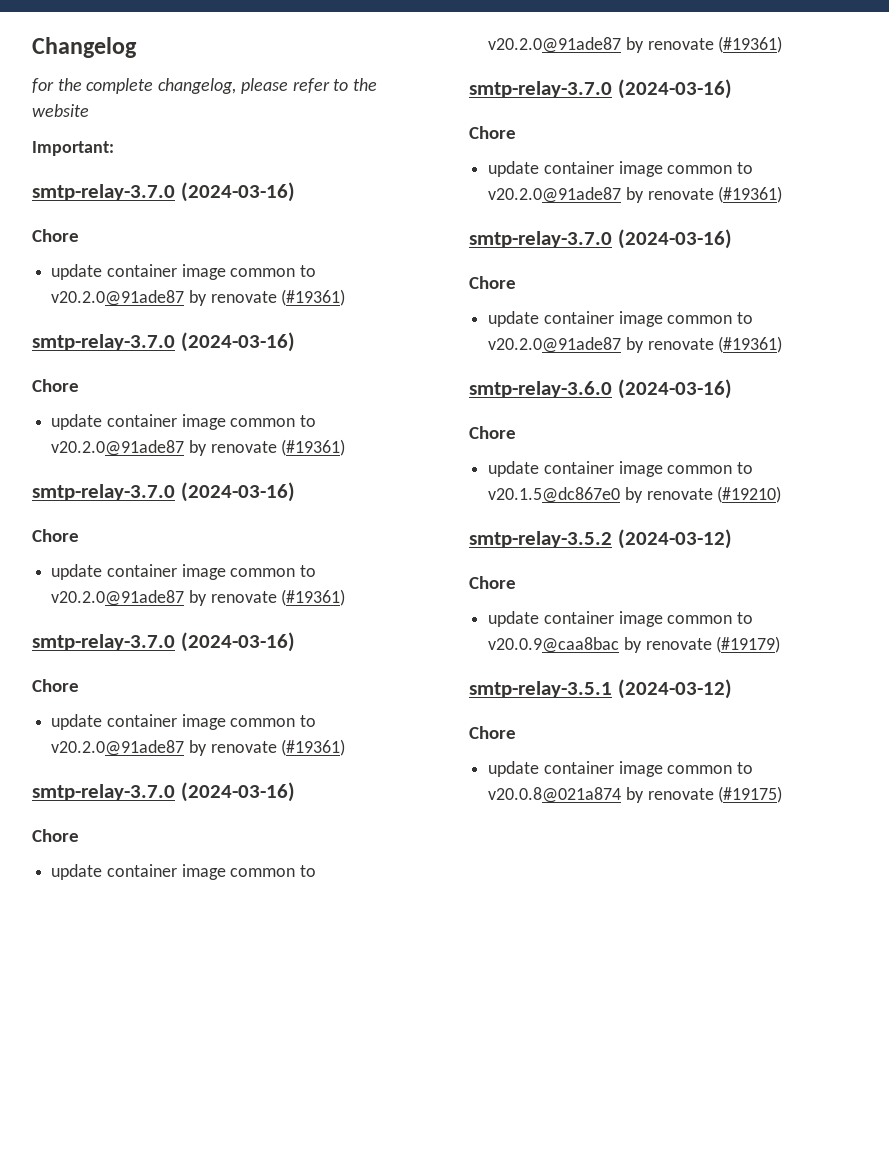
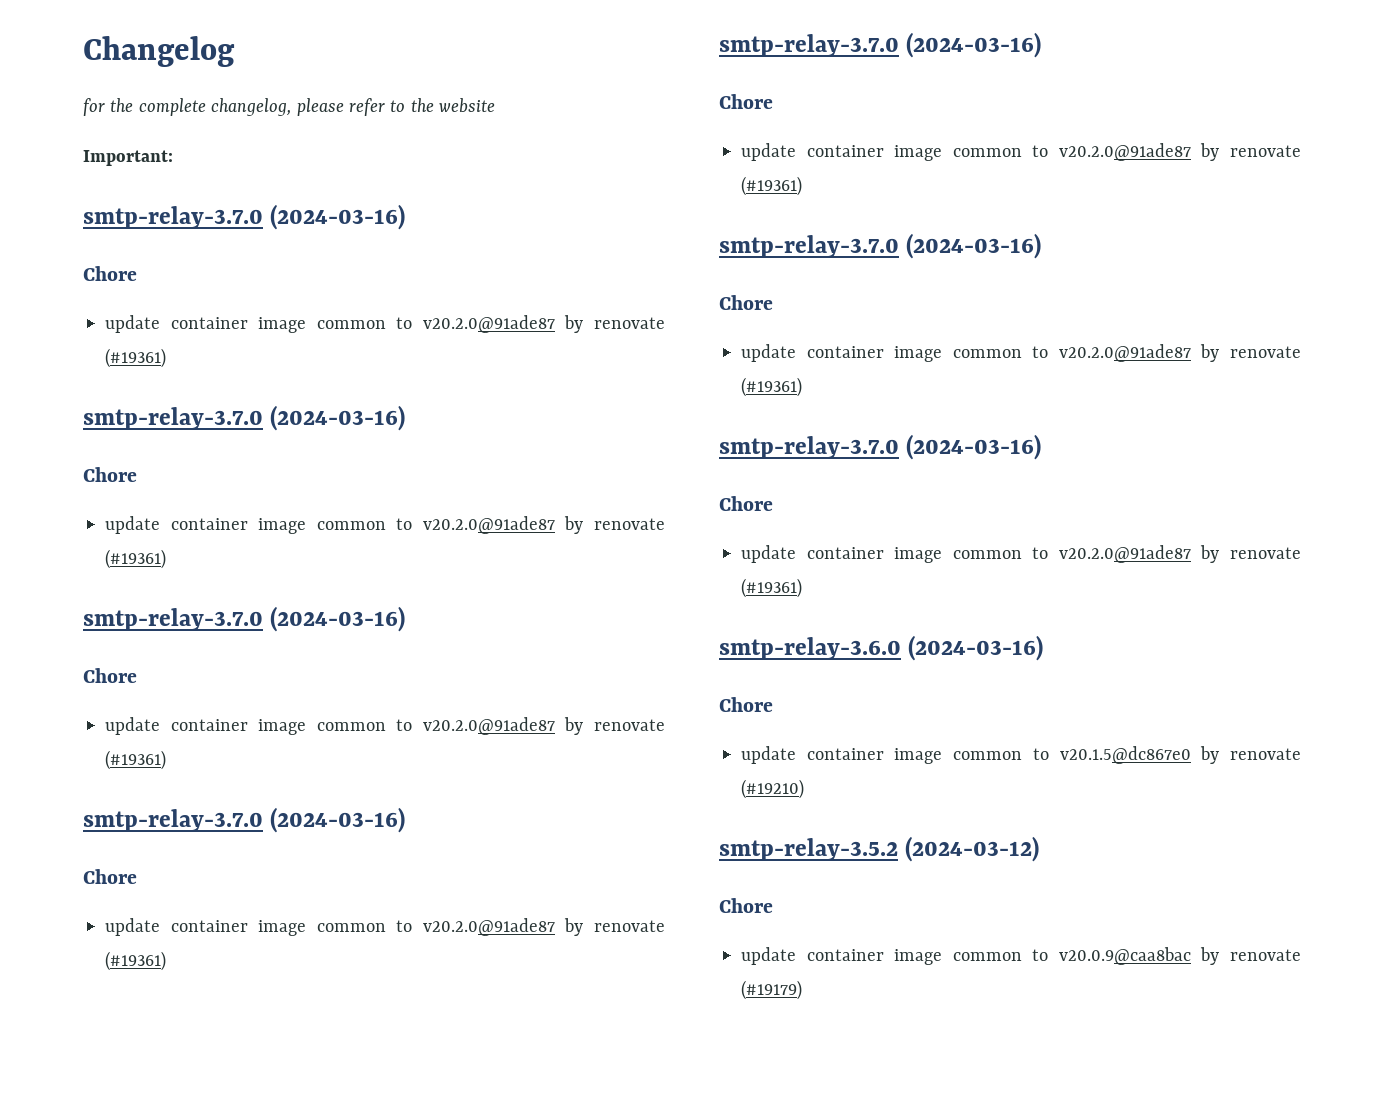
[469,679,732,699] [469,726,516,739] [488,761,754,777] [488,786,783,803] // smtp-relay-3.5.1 (2024-03-12) // Chore // update container image common to v20.0.8@021a874 by renovate (#19175) -> (802, 990) none

